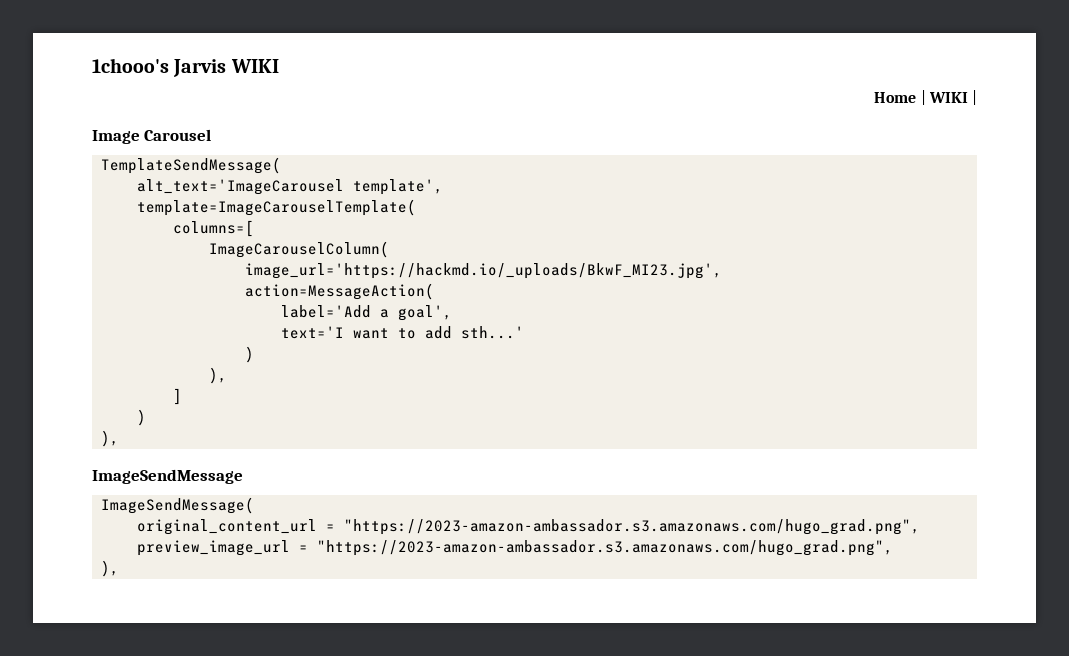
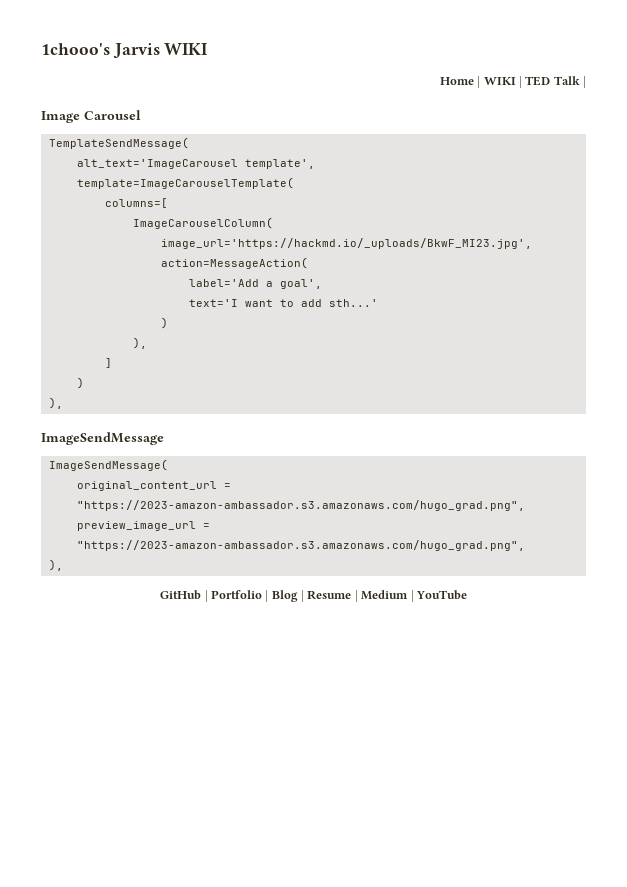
(977, 97) none -> [525,76,586,88] TED Talk |
(120, 568) none -> [160,590,467,602] // GitHub | Portfolio | Blog | Resume | Medium | YouTube

